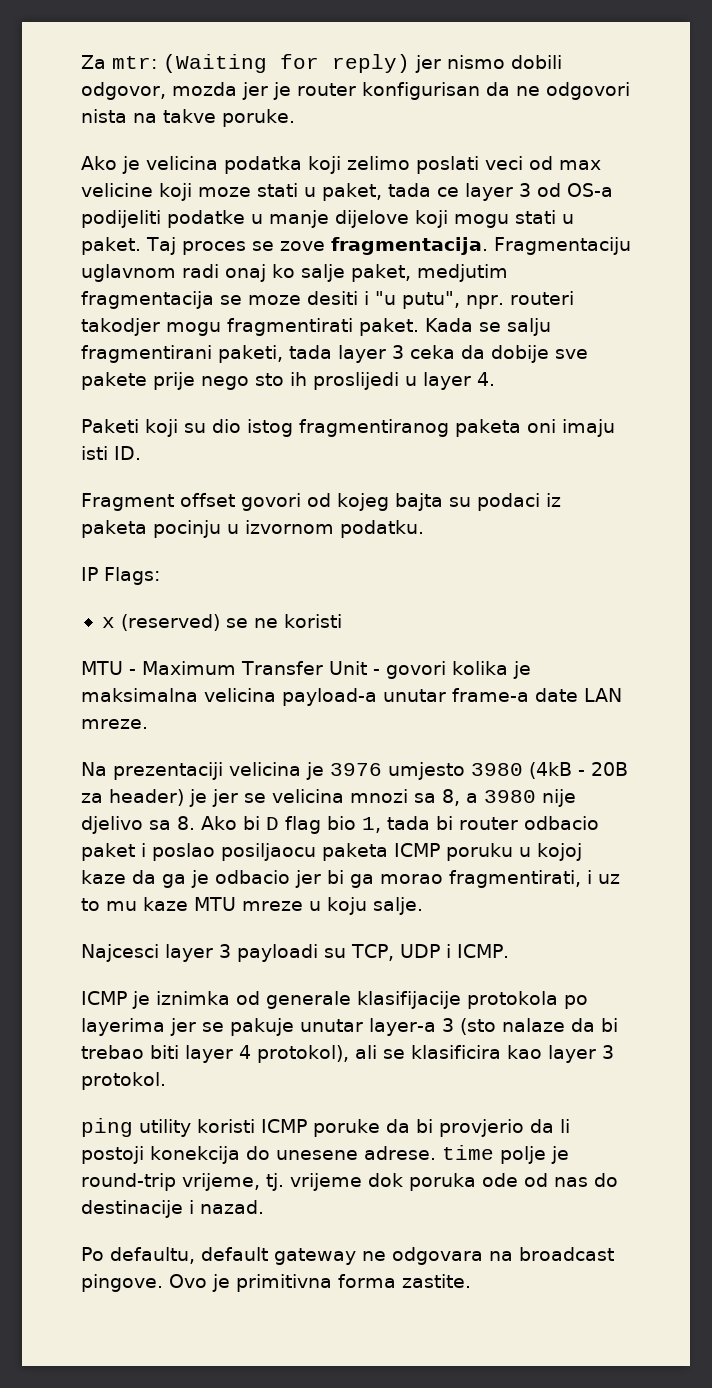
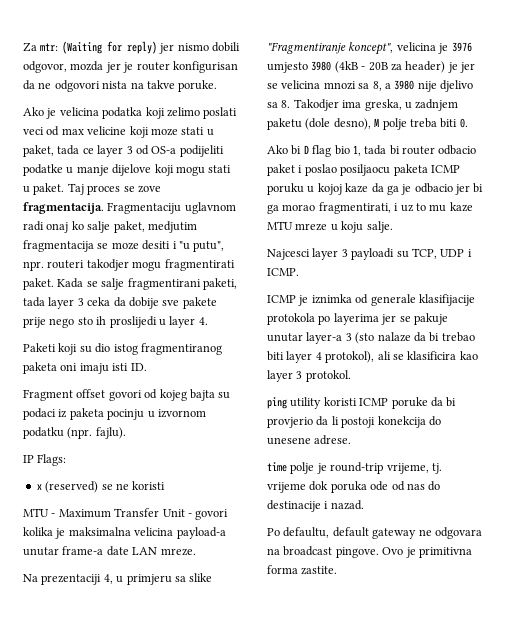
[506,318,551,336] salju -> [101,278,125,290] salje
[339,520,424,538] podatku. -> [23,427,126,439] podatku (npr. fajlu).
(223, 771) none -> [103,573,213,585] [267,42,394,55] 4, u primjeru sa slike "Fragmentiranje koncept",
(195, 823) none -> [293,99,459,111] [267,118,468,130] Takodjer ima greska, u zadnjem paketu (dole desno), M polje treba biti 0. //
(436, 1153) none -> (352, 440) //

